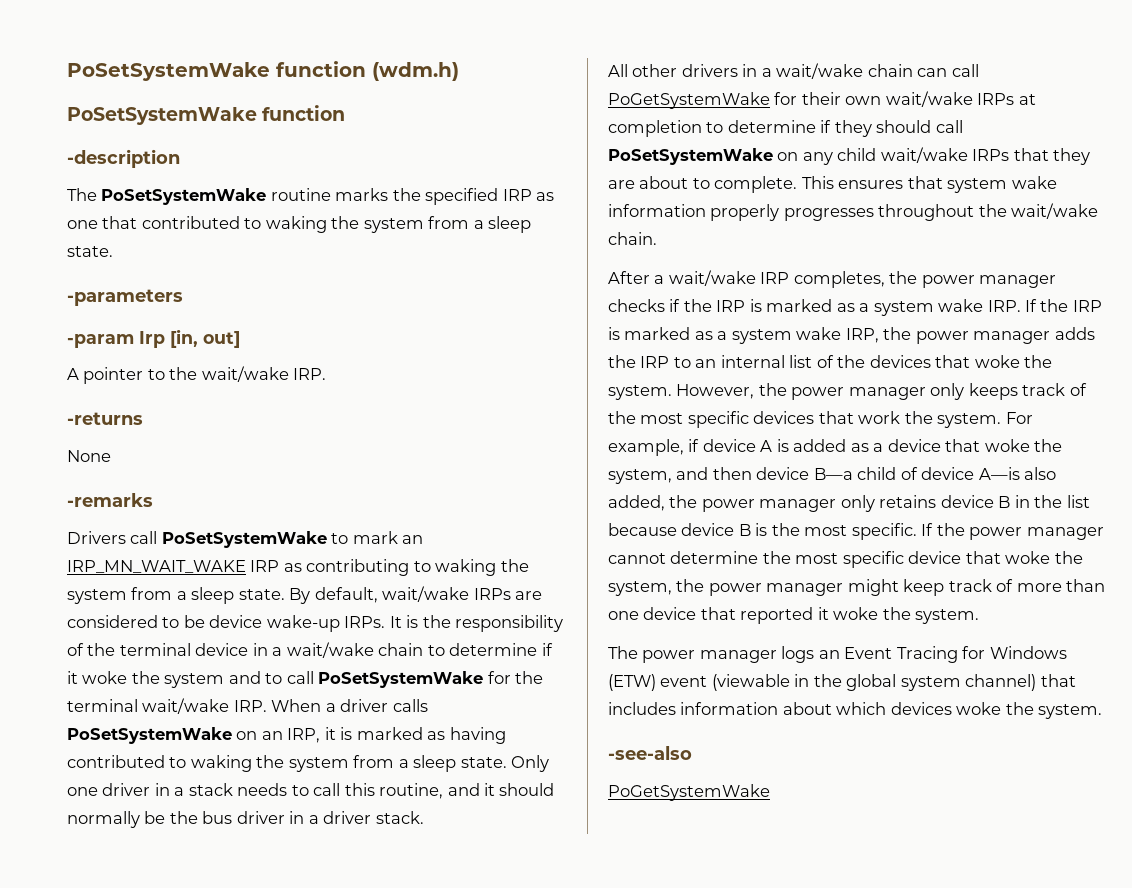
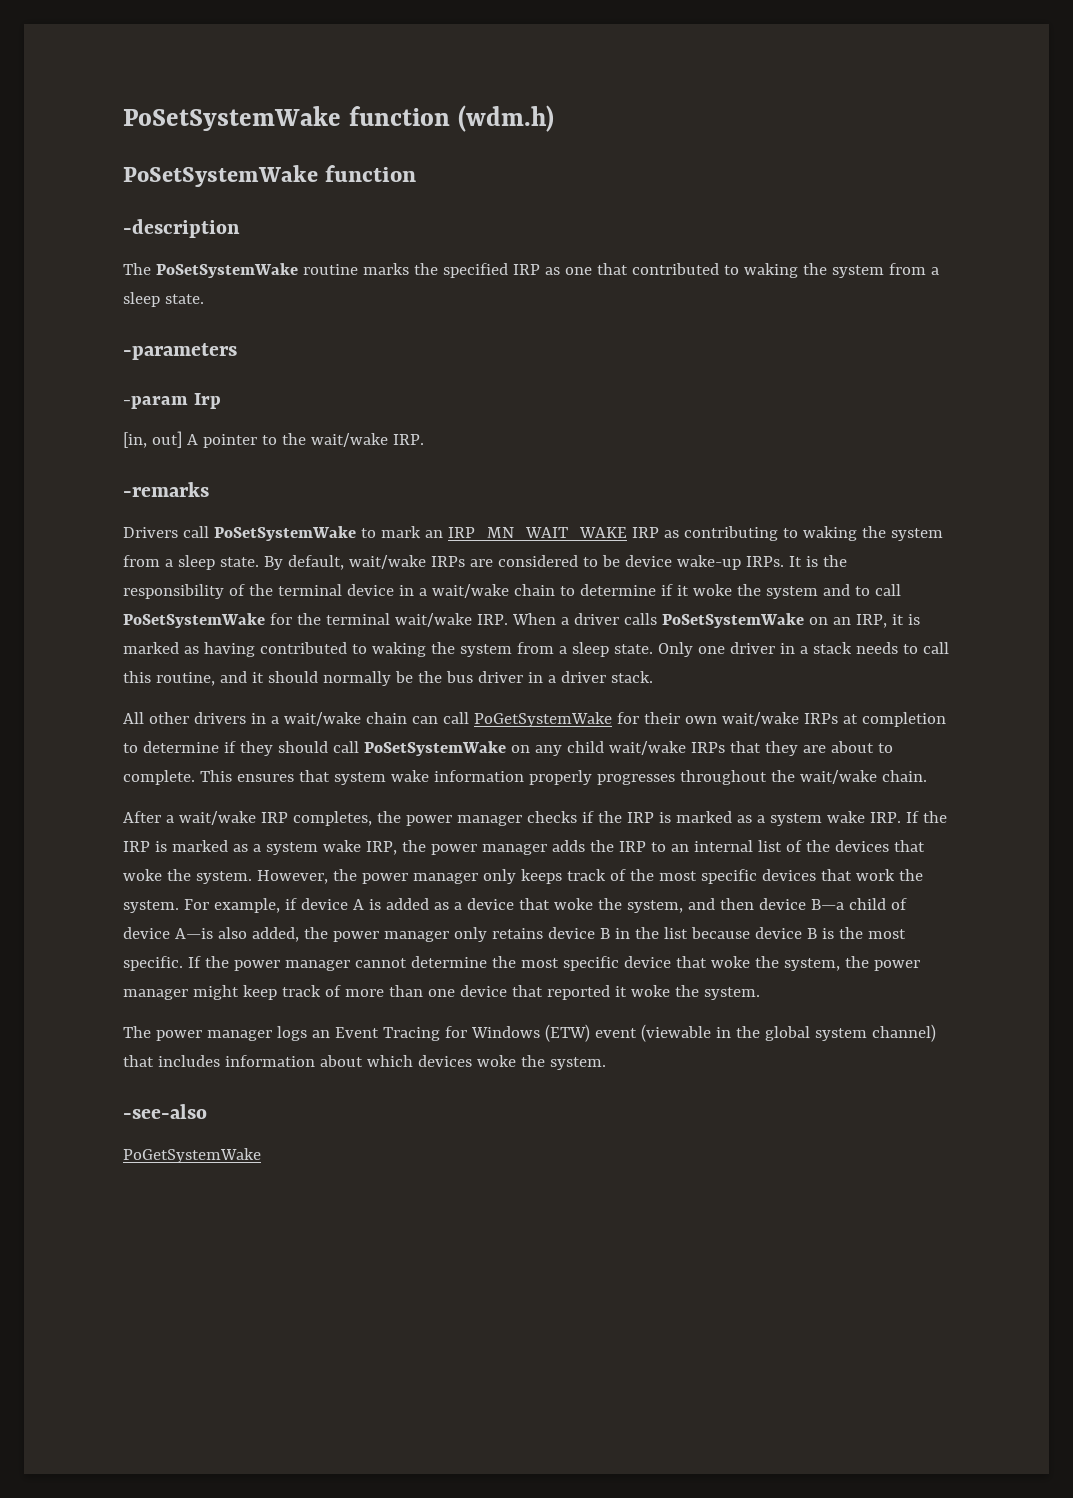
(165, 339) none -> (221, 401) //
(240, 339) // -> (182, 439) none
[67,412,143,425] [67,450,111,462] // -returns // None -> (424, 439) none

